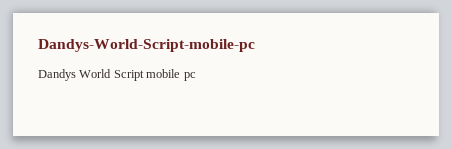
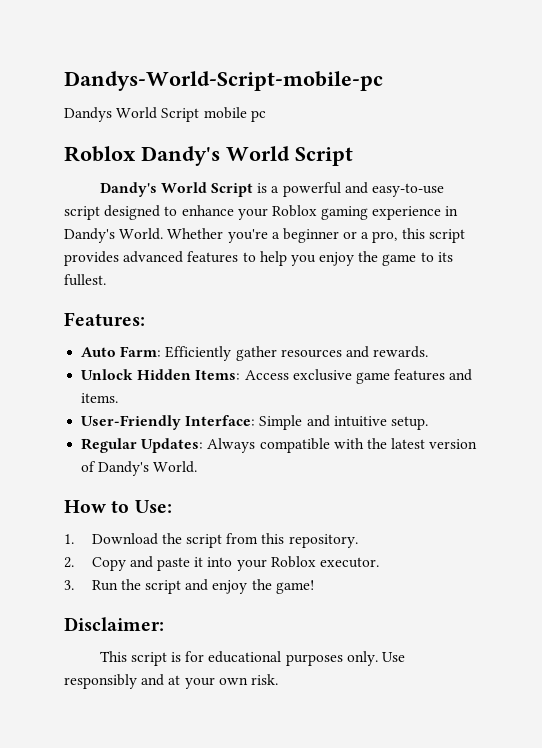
(196, 76) none -> [64,146,353,166] [99,182,445,197] [64,205,459,220] [64,228,465,243] [64,251,453,266] [64,274,106,286] [64,312,145,327] [81,346,429,361] [81,369,473,384] [81,393,119,403] [81,415,428,430] [81,438,478,453] [81,461,198,476] [64,500,172,513] [64,533,358,548] [64,556,380,571] [64,579,314,594] [64,617,164,631] [99,651,406,666] [64,674,278,689] // Roblox Dandy's World Script // Dandy's World Script is a powerful and easy-to-use script designed to enhance your Roblox gaming experience in Dandy's World. Whether you're a beginner or a pro, this script provides advanced features to help you enjoy the game to its fullest. // Features: // Auto Farm: Efficiently gather resources and rewards. // Unlock Hidden Items: Access exclusive game features and items. // User-Friendly Interface: Simple and intuitive setup. // Regular Updates: Always compatible with the latest version of Dandy's World. // How to Use: // 1. Download the script from this repository. // 2. Copy and paste it into your Roblox executor. // 3. Run the script and enjoy the game! // Disclaimer: // This script is for educational purposes only. Use responsibly and at your own risk.

